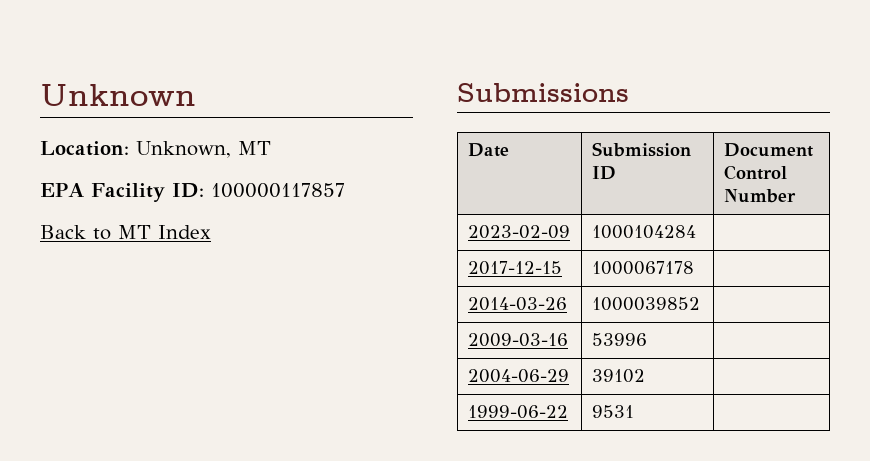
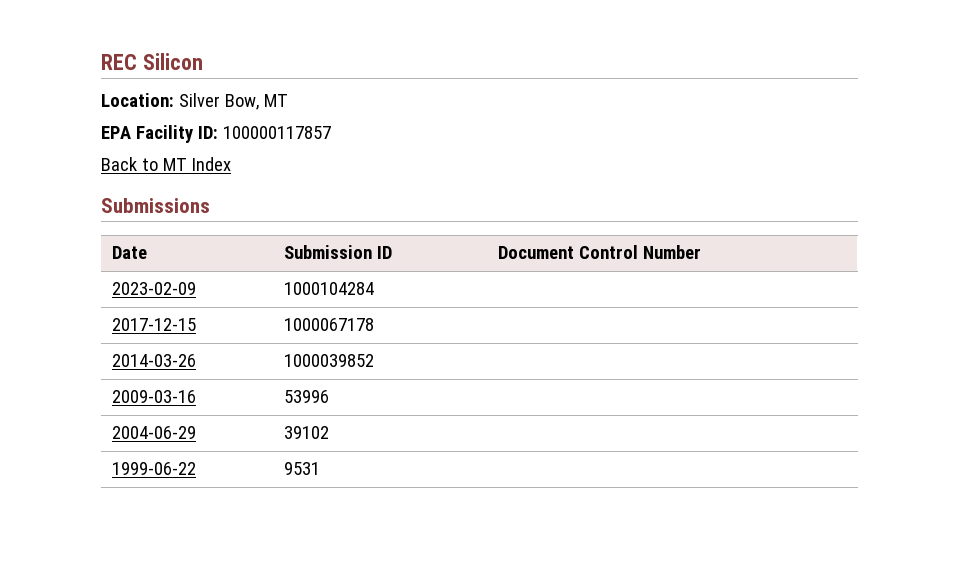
[40,84,196,106] Unknown -> [101,53,203,70] REC Silicon
[136,141,231,158] Unknown, -> [178,93,259,110] Silver Bow,

